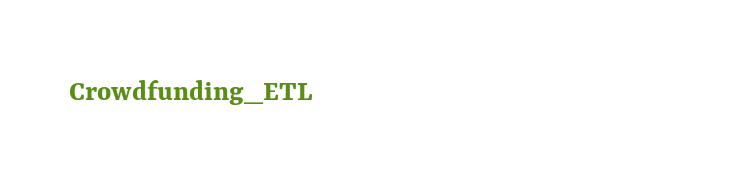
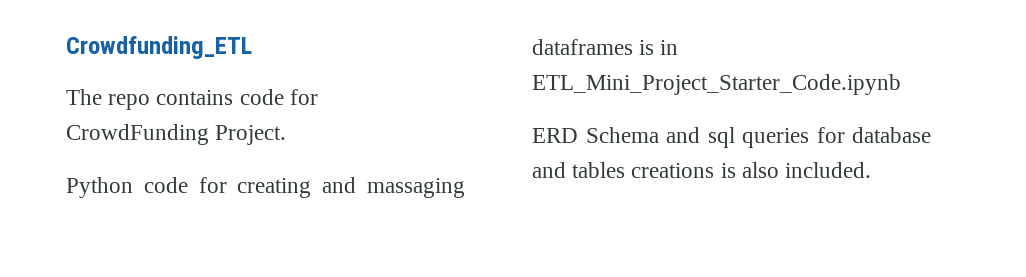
(312, 92) none -> [66,89,318,110] [66,124,287,145] [66,177,465,198] [532,39,679,55] [532,74,901,95] [532,127,931,148] [532,162,872,178] // The repo contains code for CrowdFunding Project. // Python code for creating and massaging dataframes is in ETL_Mini_Project_Starter_Code.ipynb // ERD Schema and sql queries for database and tables creations is also included.

